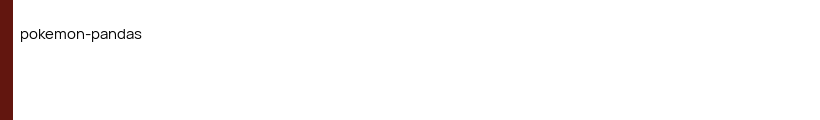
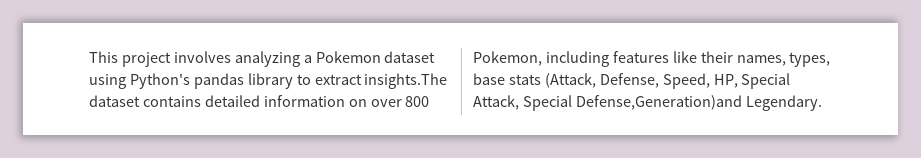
[20,29,142,42] pokemon-pandas -> [89,51,436,67] [89,73,448,89] [89,95,430,107] [473,51,831,67] [473,73,791,89] [473,95,822,111] This project involves analyzing a Pokemon dataset using Python's pandas library to extract insights.The dataset contains detailed information on over 800 Pokemon, including features like their names, types, base stats (Attack, Defense, Speed, HP, Special Attack, Special Defense,Generation)and Legendary.

